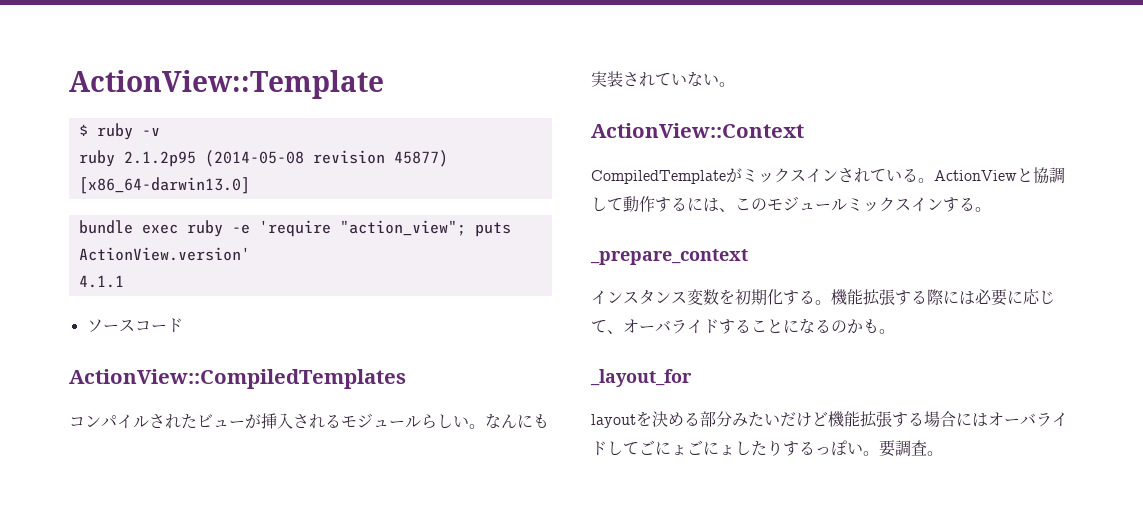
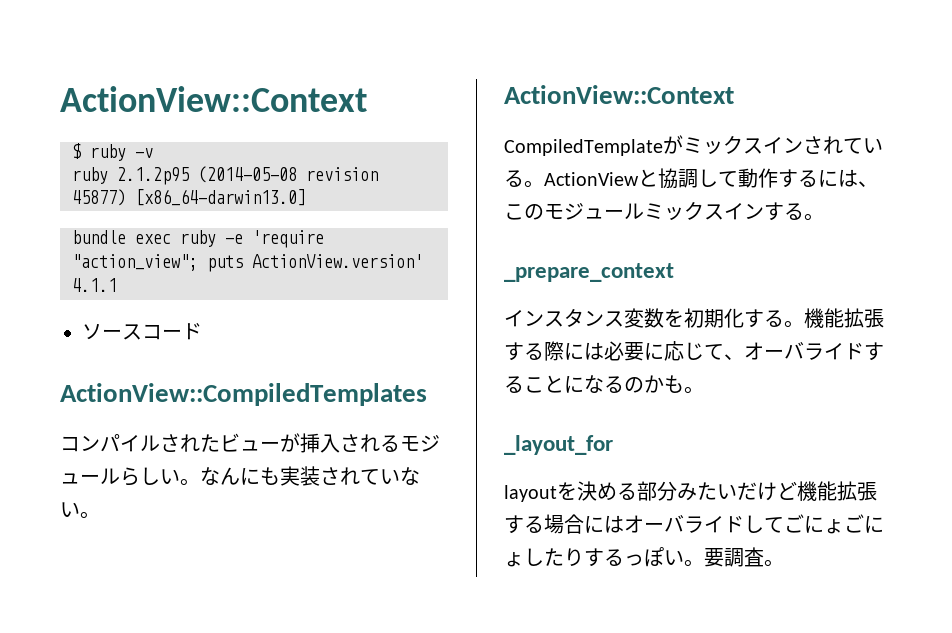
[69,70,384,99] ActionView::Template -> [60,86,367,112] ActionView::Context

